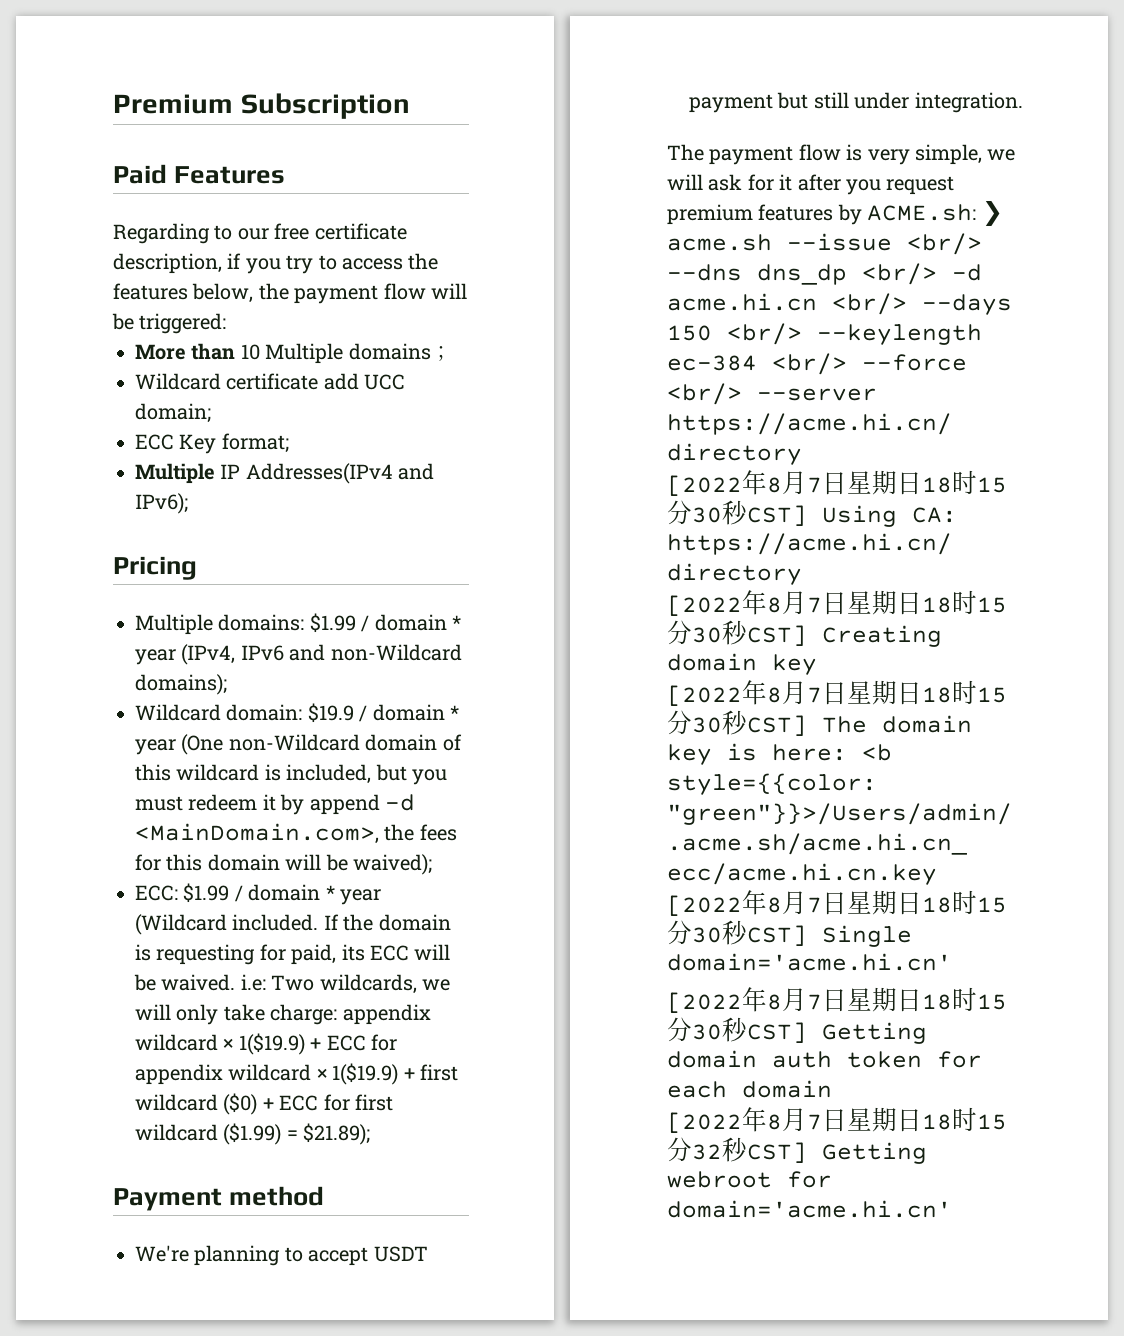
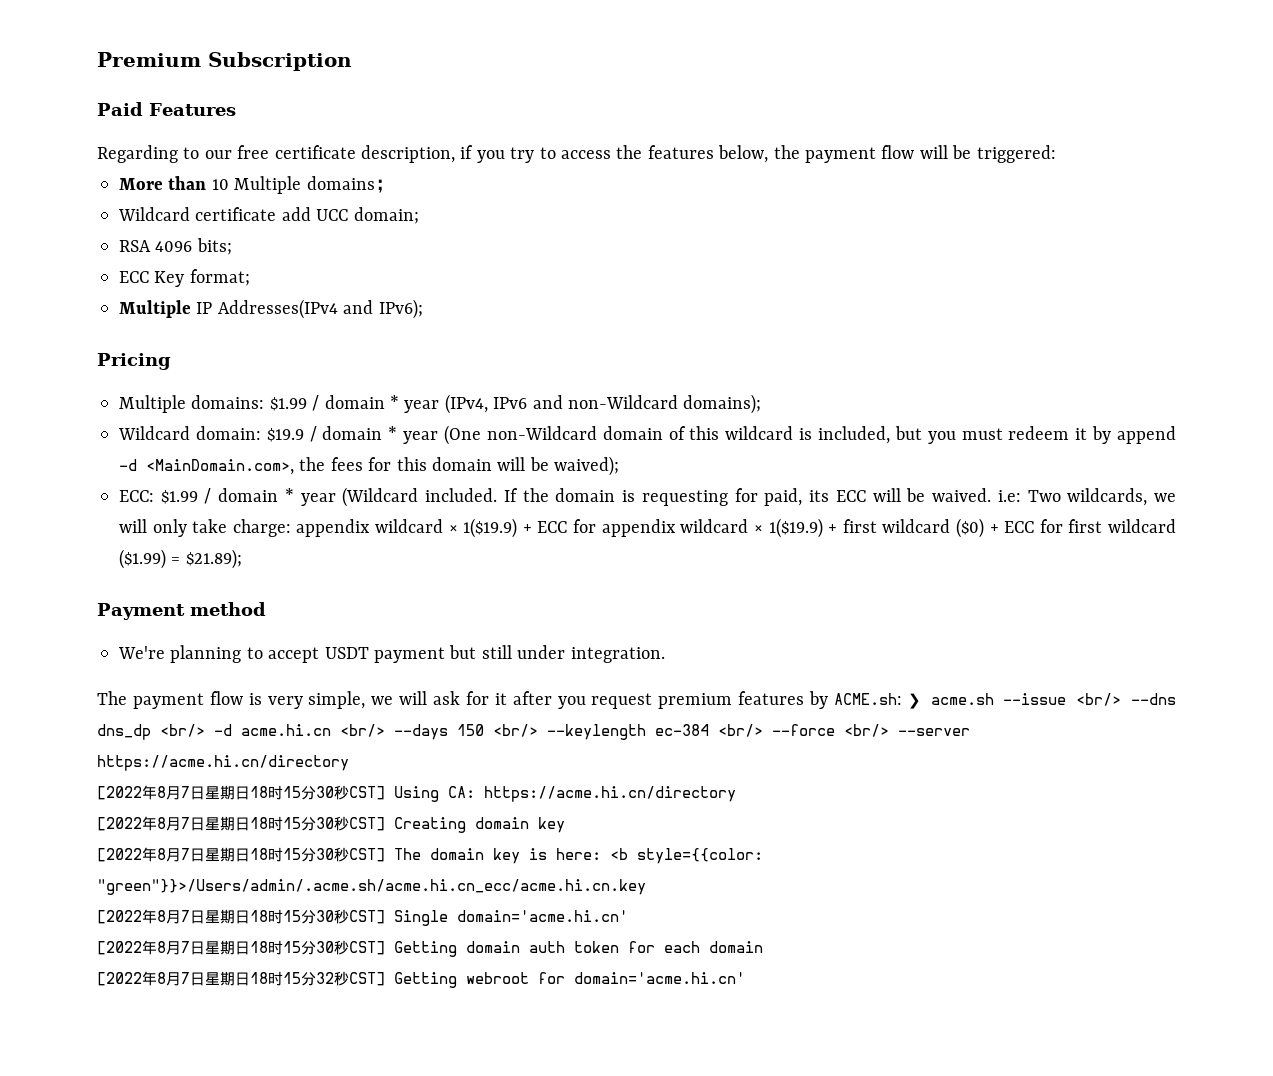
(211, 413) none -> [119,238,232,255] // RSA 4096 bits;

